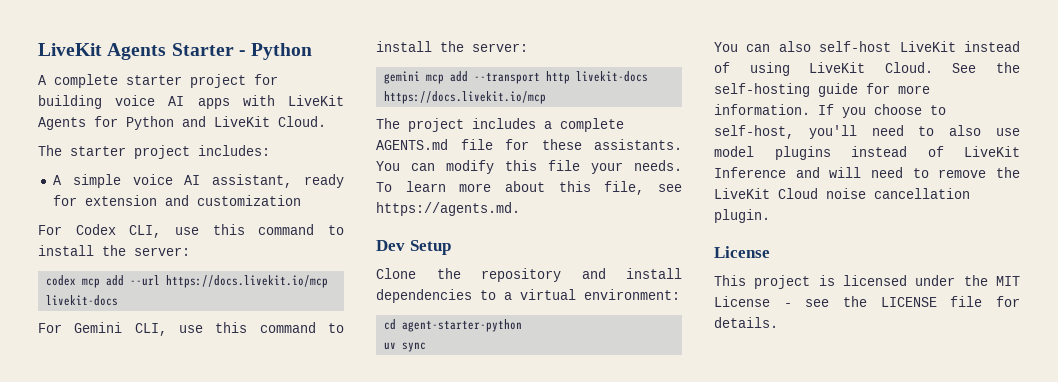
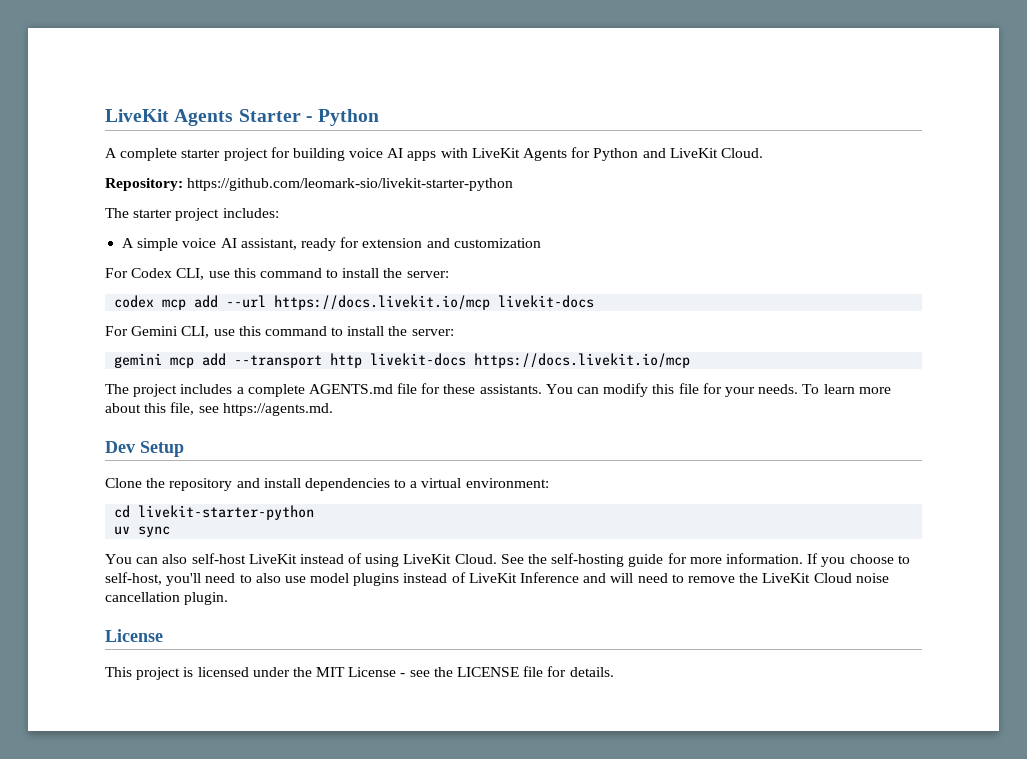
(326, 121) none -> [105,178,514,191] // Repository: https://github.com/leomark-sio/livekit-starter-python
(580, 165) none -> [702,383,722,394] for
[402,319,523,332] agent-starter-python -> [138,505,315,520] livekit-starter-python

